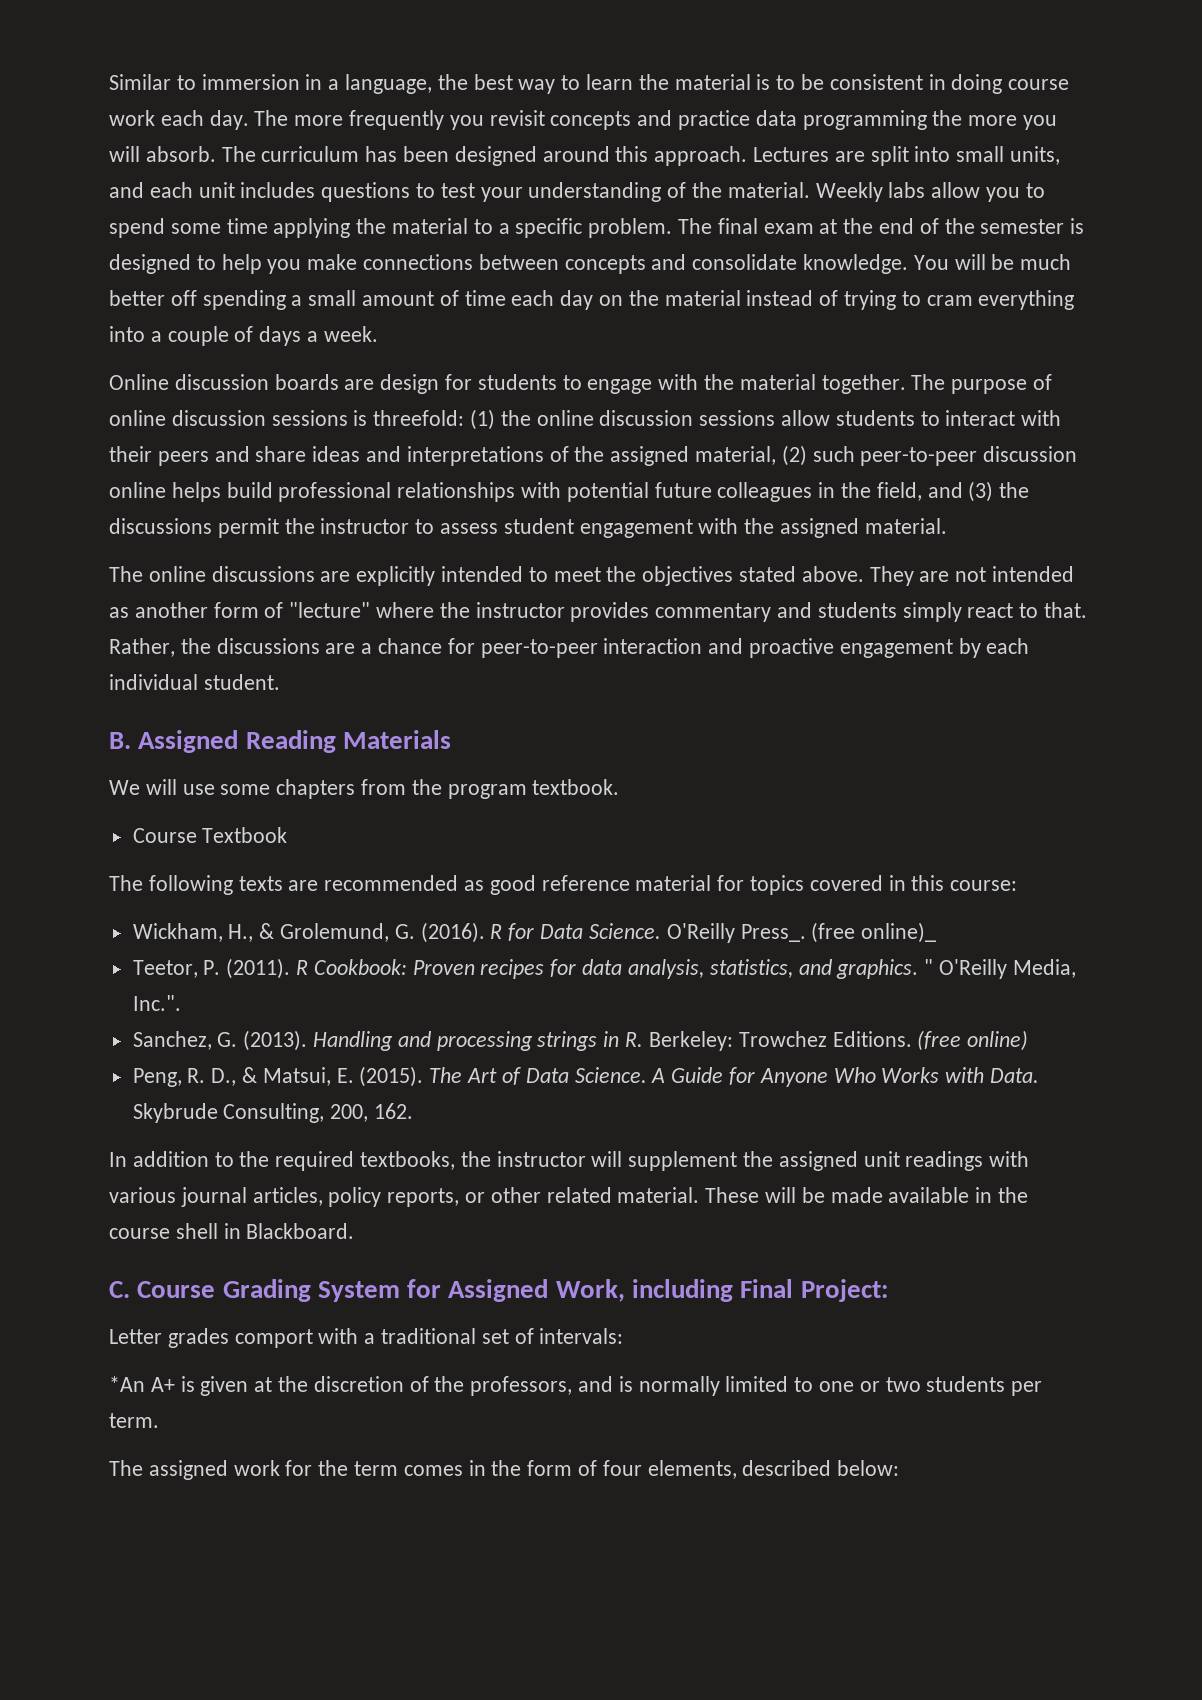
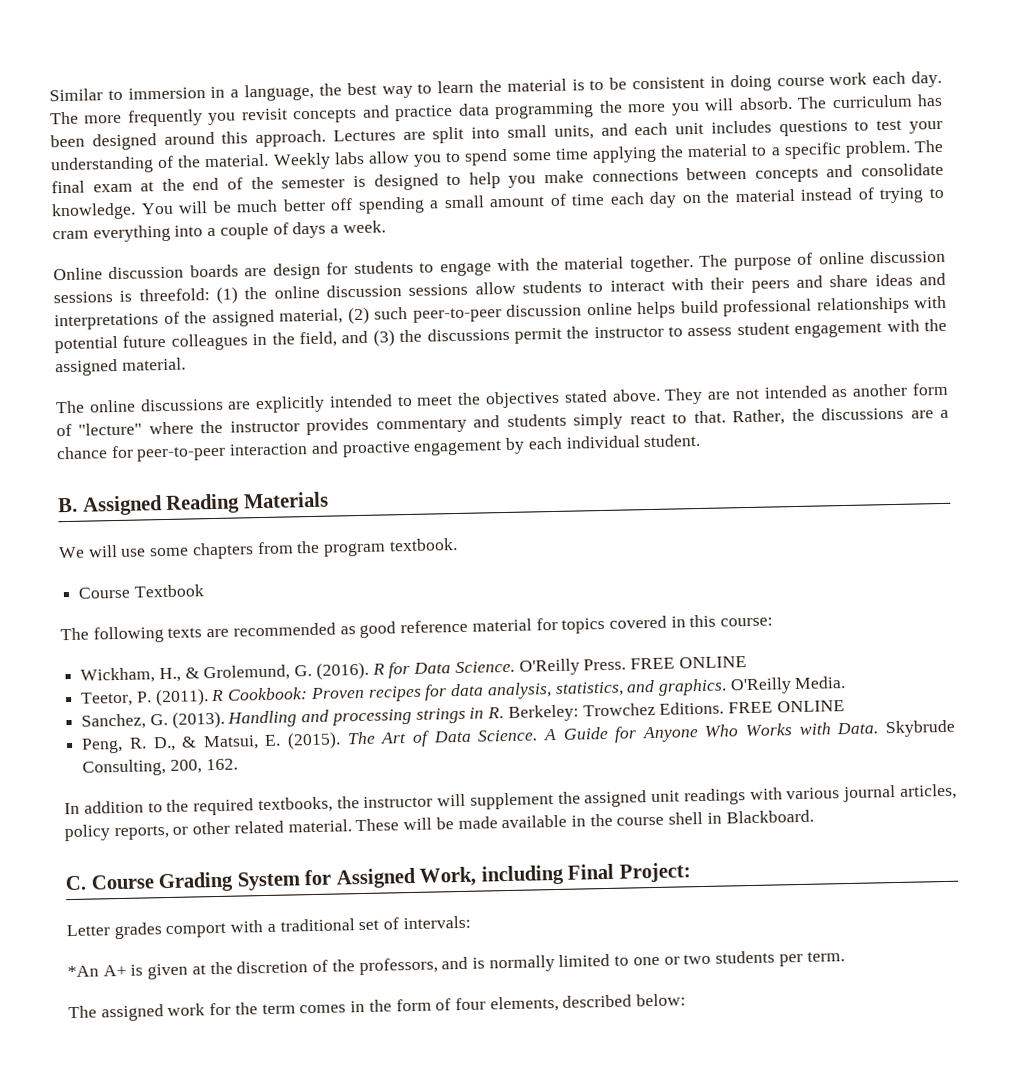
[740,922,937,943] Press_. (free online)_ -> [583,656,747,671] Press. FREE ONLINE
[924,959,1076,979] [132,995,181,1011] " O'Reilly Media, Inc.". -> [729,676,847,695] O'Reilly Media.
[917,1030,1029,1051] (free online) -> [727,700,845,714] FREE ONLINE

